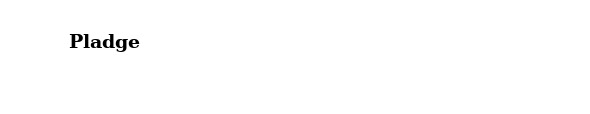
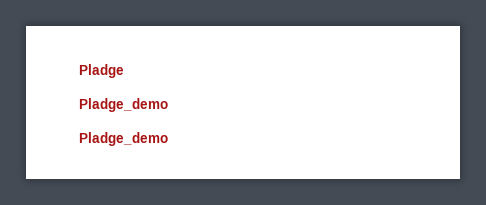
(140, 43) none -> [79,98,168,112] [79,132,168,146] // Pladge_demo // Pladge_demo

